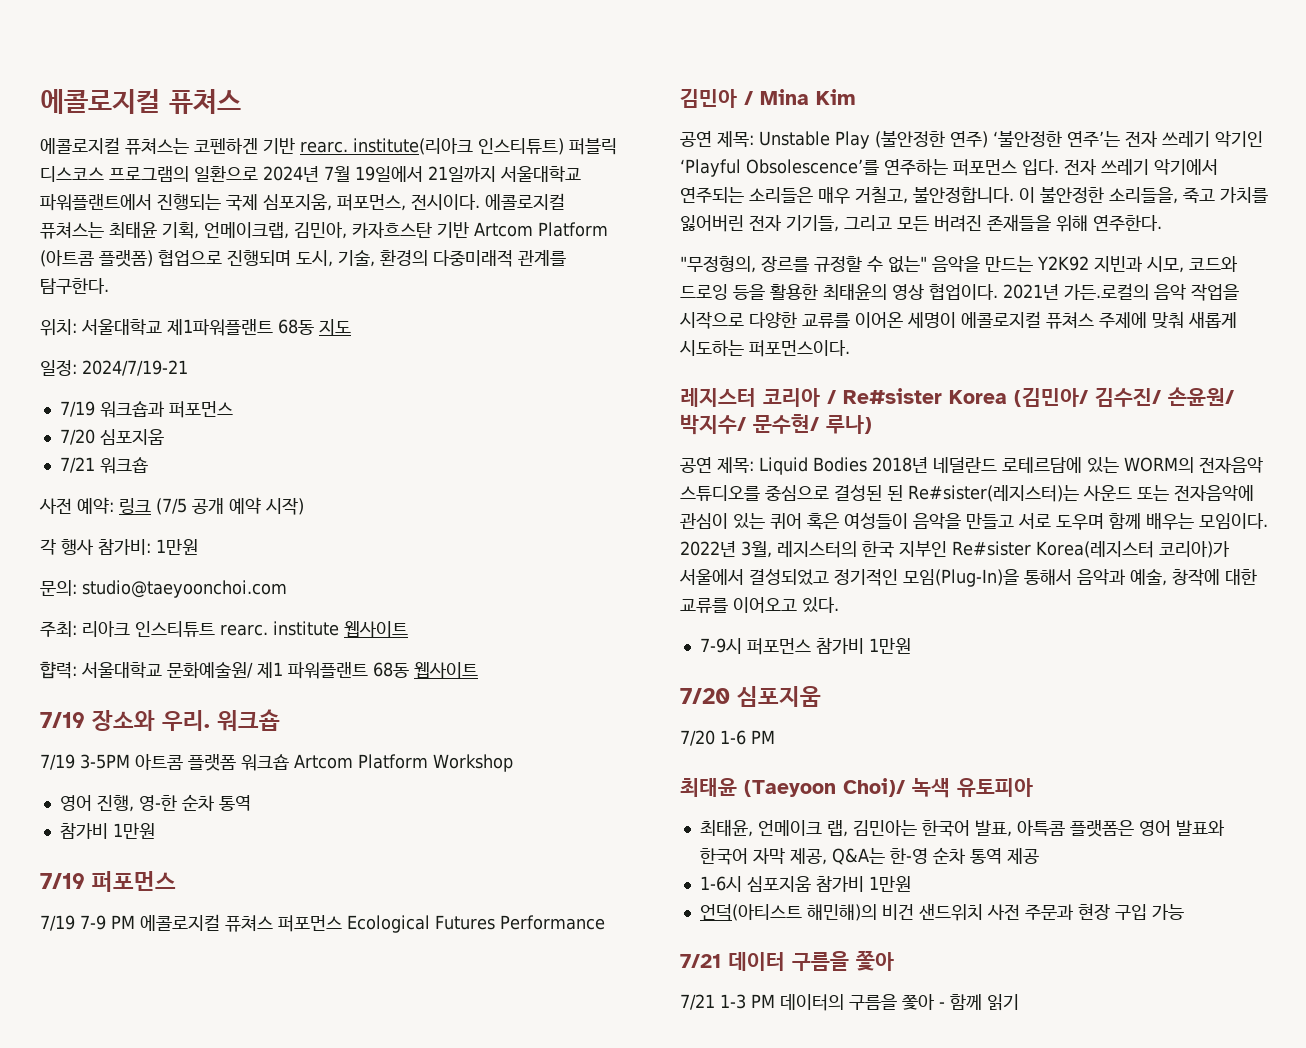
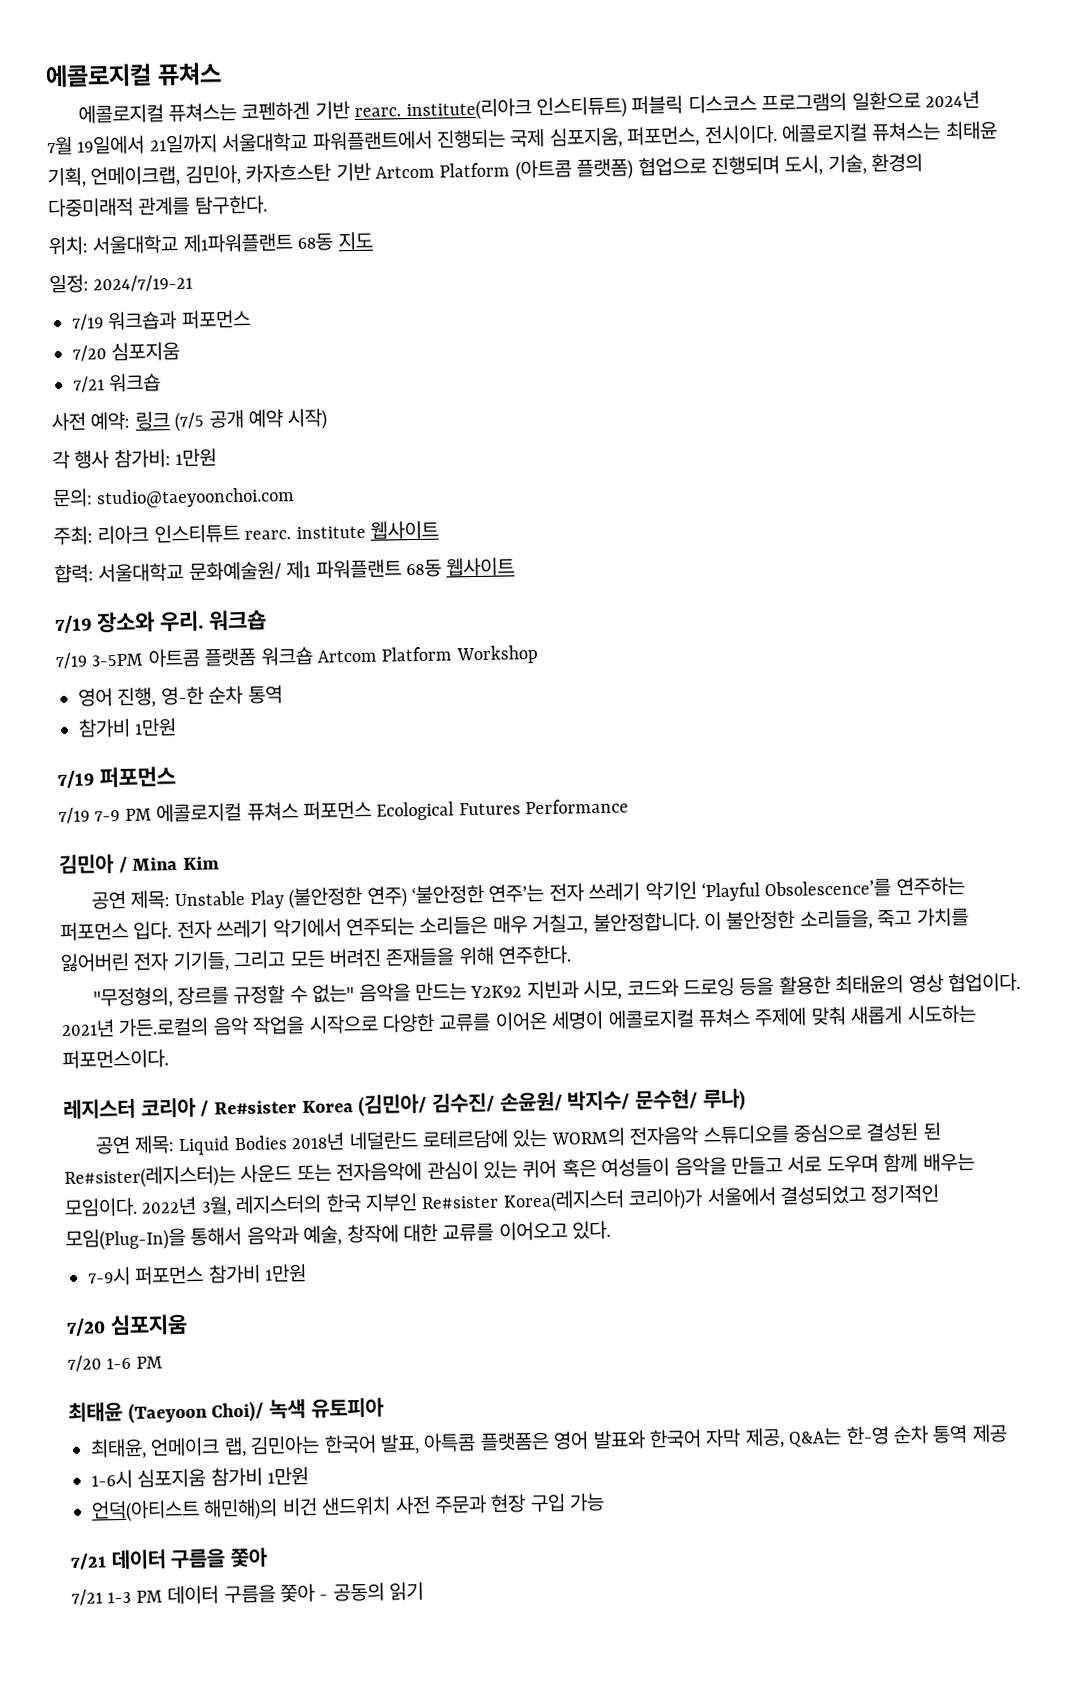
[780,994,844,1011] 데이터의 -> [167,1585,220,1605] 데이터
[950,994,982,1010] 함께 -> [332,1582,385,1602] 공동의

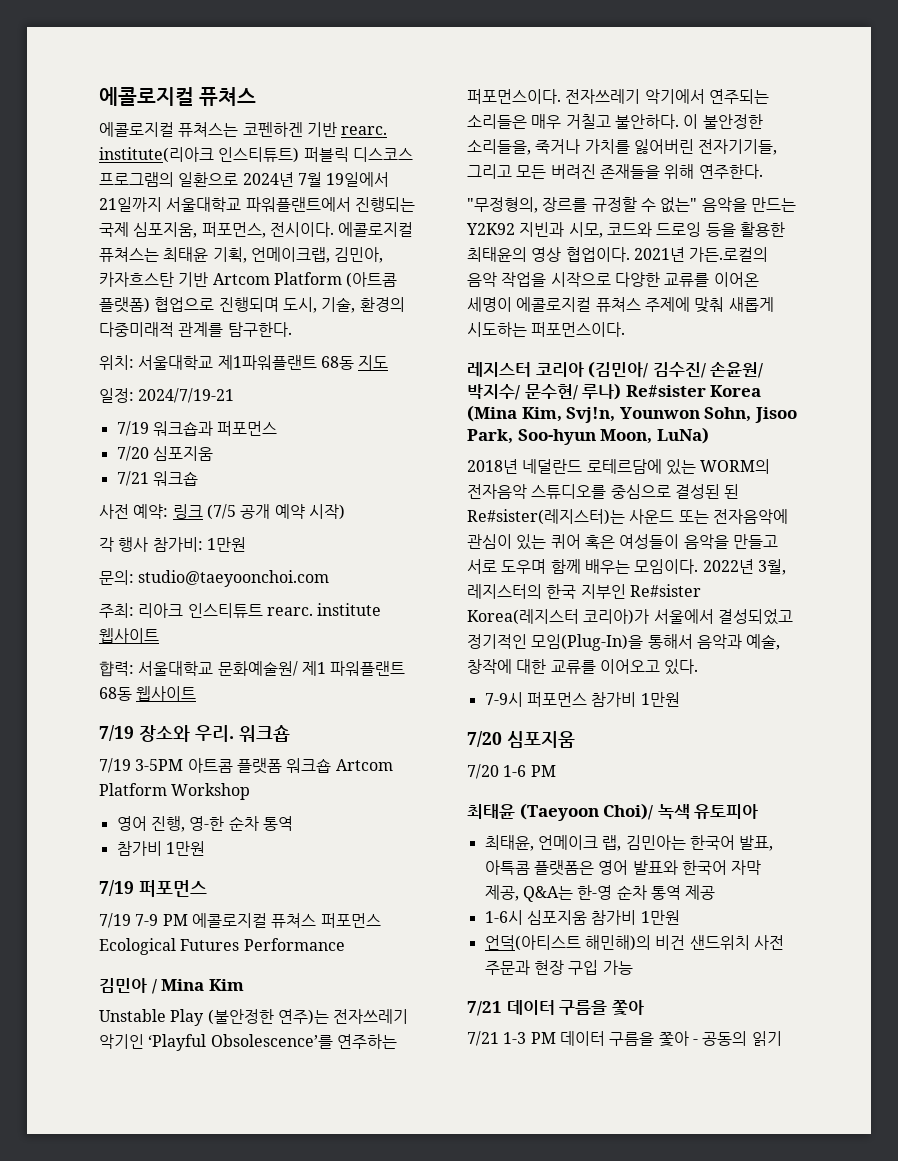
[90,890,170,910] 공연 제목: -> (244, 985) none
[366,876,965,908] [60,919,269,942] 연주) ‘불안정한 연주’는 전자 쓰레기 악기인 ‘Playful Obsolescence’를 연주하는 퍼포먼스 입다. 전자 쓰레기 -> [277,1009,409,1025] [99,1034,397,1051] [467,89,641,104] 연주)는 전자쓰레기 악기인 ‘Playful Obsolescence’를 연주하는 퍼포먼스이다. 전자쓰레기
[532,912,700,936] 거칠고, 불안정합니다. -> [565,114,679,129] 거칠고 불안하다.
[877,908,913,928] 죽고 -> [535,139,581,154] 죽거나
[133,951,230,973] 전자 기기들, -> [698,139,778,155] 전자기기들,
[200,1100,354,1117] / Re#sister Korea -> (584, 369) none
[94,1135,288,1156] // 공연 제목: Liquid Bodies -> [625,385,762,397] [467,405,797,423] [467,427,709,445] Re#sister Korea (Mina Kim, Svj!n, Younwon Sohn, Jisoo Park, Soo-hyun Moon, LuNa) //

